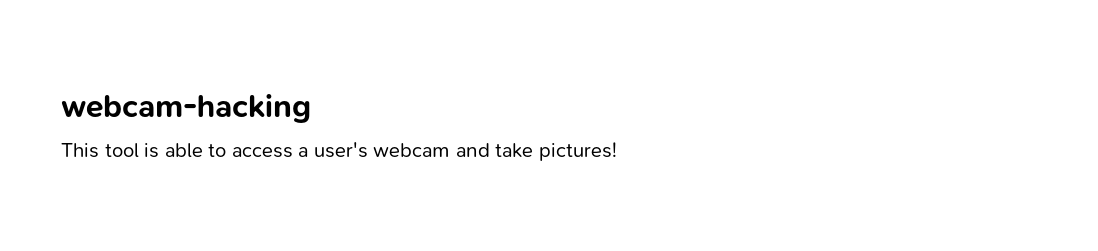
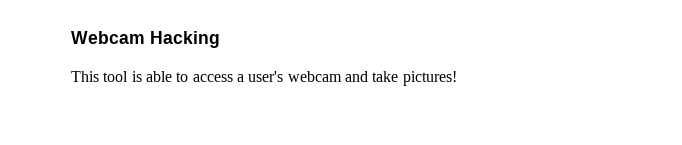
[61,94,311,123] webcam-hacking -> [71,31,220,48] Webcam Hacking

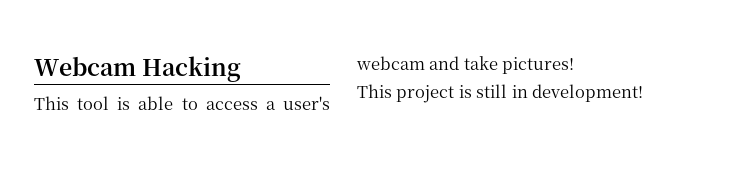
(457, 78) none -> [357,84,644,103] // This project is still in development!

